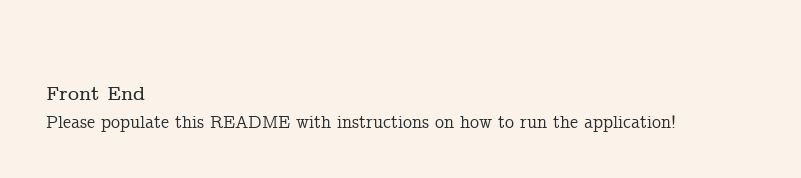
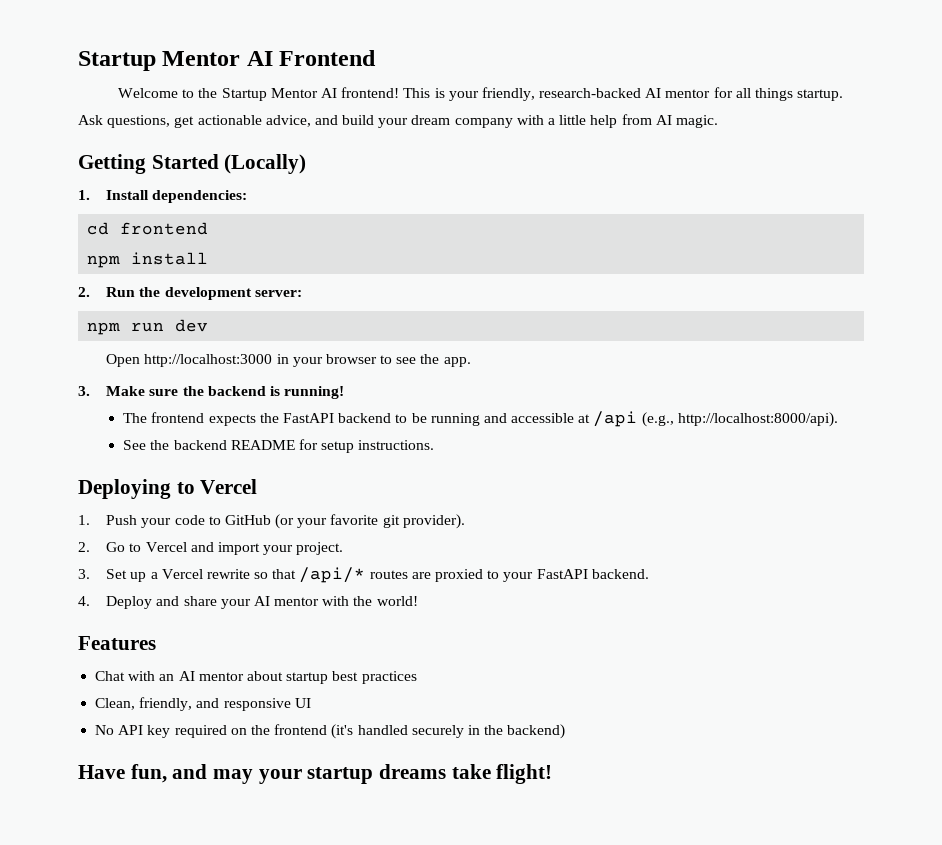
[46,87,145,100] [46,115,676,132] Front End // Please populate this README with instructions on how to run the application! -> [78,50,377,71] [118,87,844,101] [78,114,718,128] [78,154,307,174] [78,190,248,203] [87,222,209,235] [87,252,209,268] [78,287,302,300] [87,319,209,335] [106,354,471,367] [78,386,345,399] [123,411,838,427] [123,439,435,453] [78,479,258,499] [78,514,465,529] [78,542,344,555] [78,567,649,583] [78,596,418,609] [78,636,156,650] [95,671,417,684] [95,697,311,711] [95,724,566,739] [78,764,553,784] Startup Mentor AI Frontend // Welcome to the Startup Mentor AI frontend! This is your friendly, research-backed AI mentor for all things startup. Ask questions, get actionable advice, and build your dream company with a little help from AI magic. // Getting Started (Locally) // 1. Install dependencies: // cd frontend // npm install // 2. Run the development server: // npm run dev // Open http://localhost:3000 in your browser to see the app. // 3. Make sure the backend is running! // The frontend expects the FastAPI backend to be running and accessible at /api (e.g., http://localhost:8000/api). // See the backend README for setup instructions. // Deploying to Vercel // 1. Push your code to GitHub (or your favorite git provider). // 2. Go to Vercel and import your project. // 3. Set up a Vercel rewrite so that /api/* routes are proxied to your FastAPI backend. // 4. Deploy and share your AI mentor with the world! // Features // Chat with an AI mentor about startup best practices // Clean, friendly, and responsive UI // No API key required on the frontend (it's handled securely in the backend) // Have fun, and may your startup dreams take flight!

